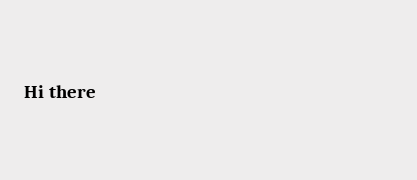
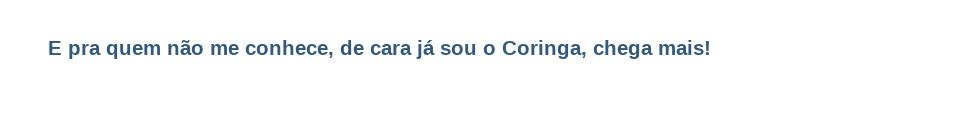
[24,85,97,98] Hi there -> [48,40,711,59] E pra quem não me conhece, de cara já sou o Coringa, chega mais!

